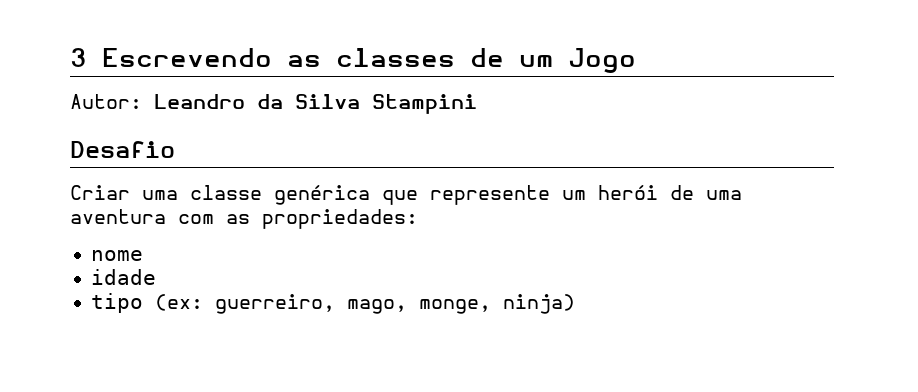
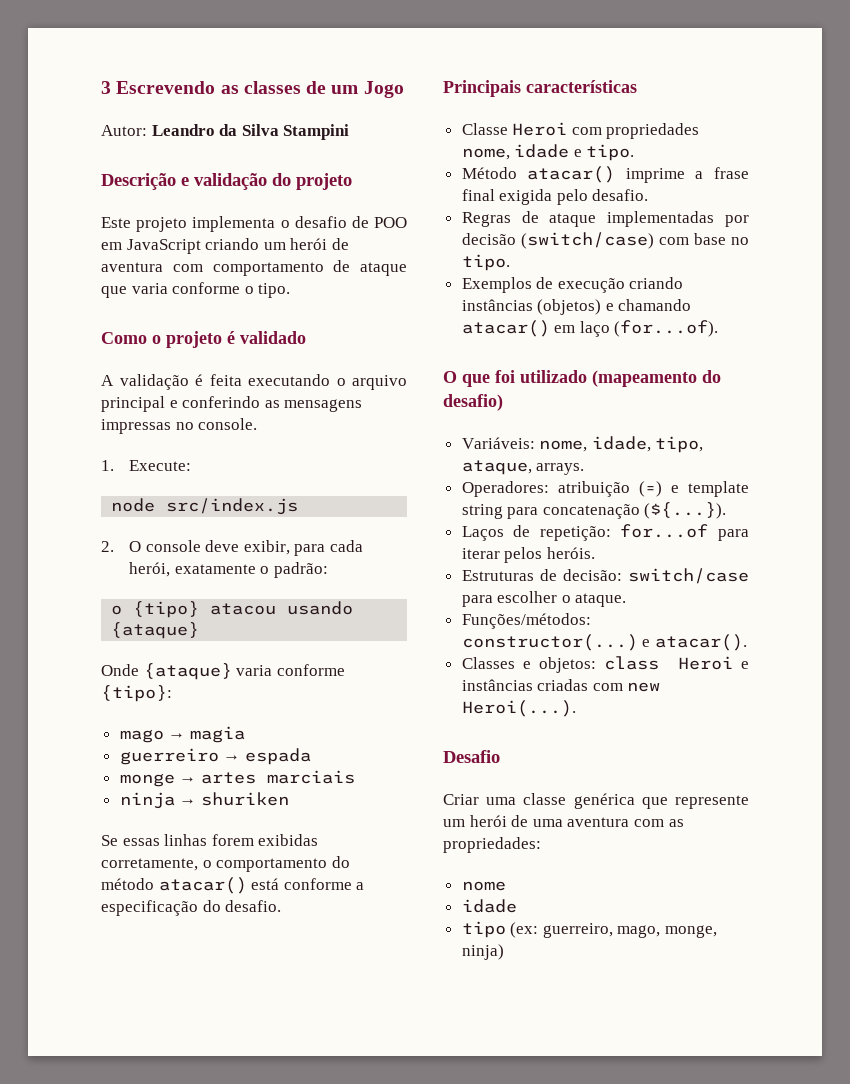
(477, 104) none -> [101,173,352,190] [101,216,407,232] [101,238,349,254] [101,260,407,276] [101,282,291,298] [101,331,306,348] [101,374,407,390] [101,396,363,412] [101,418,258,434] [101,460,192,471] [111,498,299,515] [101,540,364,556] [129,562,328,578] [111,601,354,618] [111,622,200,639] [101,663,345,680] [101,685,172,702] [119,726,245,743] [119,748,311,765] [119,770,355,787] [119,792,289,809] [101,834,319,846] [101,856,350,872] [101,877,365,894] [101,900,282,916] [443,80,637,97] [461,122,700,139] [461,144,635,161] [461,166,749,183] [461,189,649,205] [461,211,749,227] [461,232,749,249] [461,254,510,271] [461,277,684,293] [461,299,692,315] [461,320,719,337] [443,370,721,387] [443,394,503,411] [461,436,704,453] [461,460,585,475] [461,481,749,497] [461,502,727,519] [461,524,749,541] [461,547,595,563] [461,568,749,584] [461,591,627,607] [461,613,591,629] [461,634,747,651] [461,656,749,673] [461,679,661,692] [461,700,576,717] // Descrição e validação do projeto // Este projeto implementa o desafio de POO em JavaScript criando um herói de aventura com comportamento de ataque que varia conforme o tipo. // Como o projeto é validado // A validação é feita executando o arquivo principal e conferindo as mensagens impressas no console. // 1. Execute: // node src/index.js // 2. O console deve exibir, para cada herói, exatamente o padrão: // o {tipo} atacou usando {ataque} // Onde {ataque} varia conforme {tipo}: // mago → magia // guerreiro → espada // monge → artes marciais // ninja → shuriken // Se essas linhas forem exibidas corretamente, o comportamento do método atacar() está conforme a especificação do desafio. // Principais características // Classe Heroi com propriedades nome, idade e tipo. // Método atacar() imprime a frase final exigida pelo desafio. // Regras de ataque implementadas por decisão (switch/case) com base no tipo. // Exemplos de execução criando instâncias (objetos) e chamando atacar() em laço (for...of). // O que foi utilizado (mapeamento do desafio) // Variáveis: nome, idade, tipo, ataque, arrays. // Operadores: atribuição (=) e template string para concatenação (${...}). // Laços de repetição: for...of para iterar pelos heróis. // Estruturas de decisão: switch/case para escolher o ataque. // Funções/métodos: constructor(...) e atacar(). // Classes e objetos: class Heroi e instâncias criadas com new Heroi(...).

